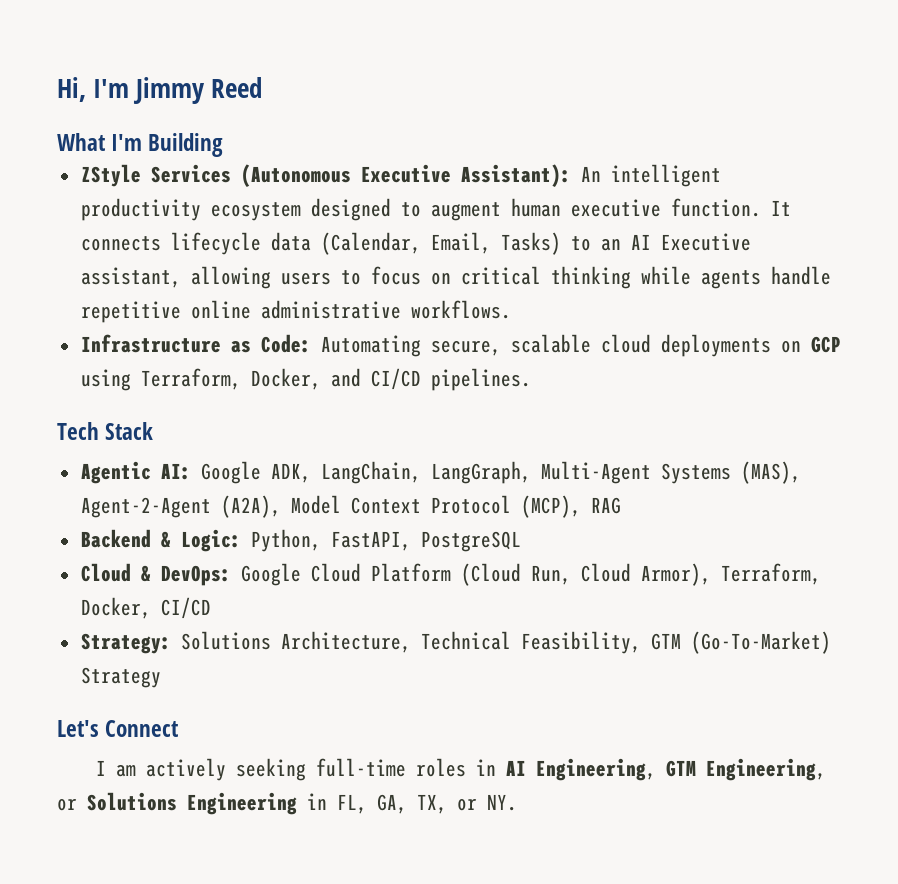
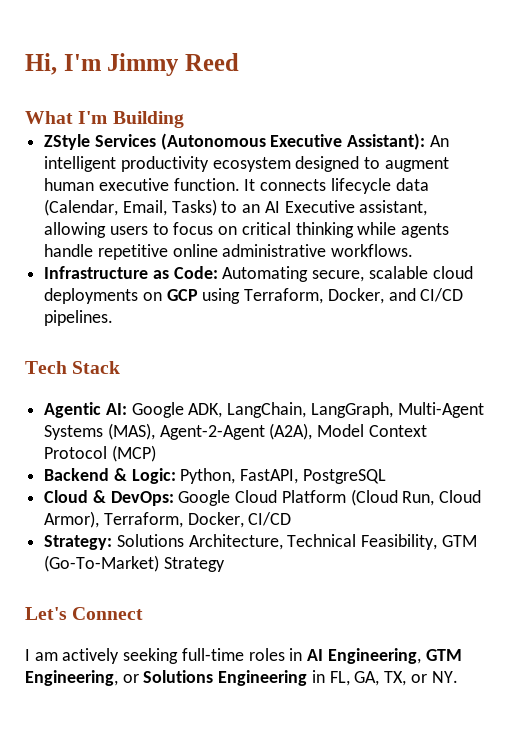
[520,495,621,518] (MCP), RAG -> [111,445,156,462] (MCP)

